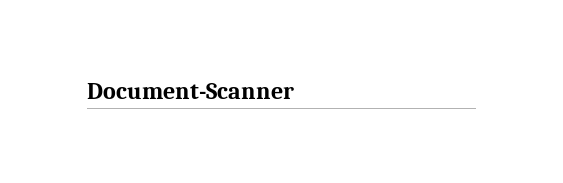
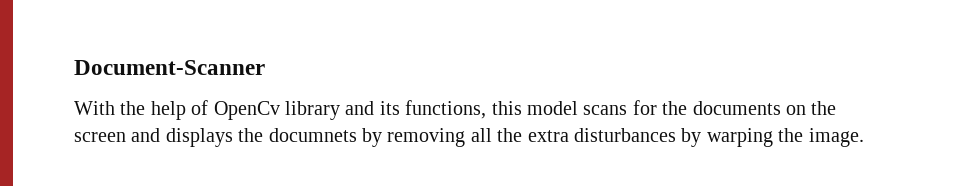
(294, 91) none -> [74,100,837,120] [74,128,864,147] // With the help of OpenCv library and its functions, this model scans for the documents on the screen and displays the documnets by removing all the extra disturbances by warping the image.

